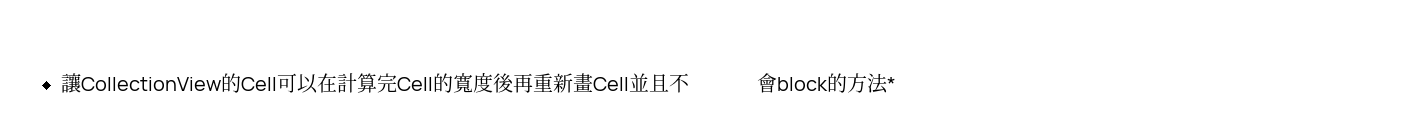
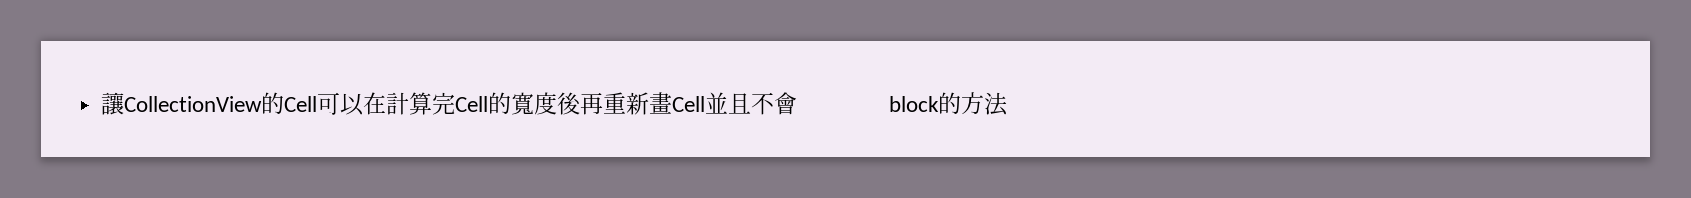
[887,77,896,91] * -> (1009, 104) none

